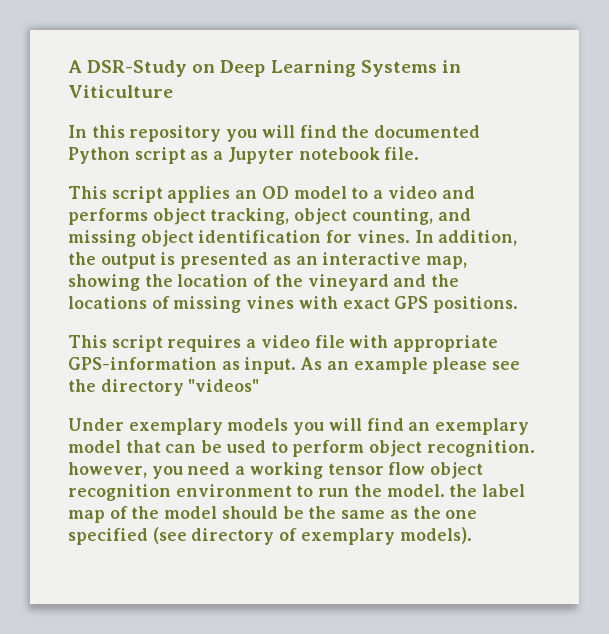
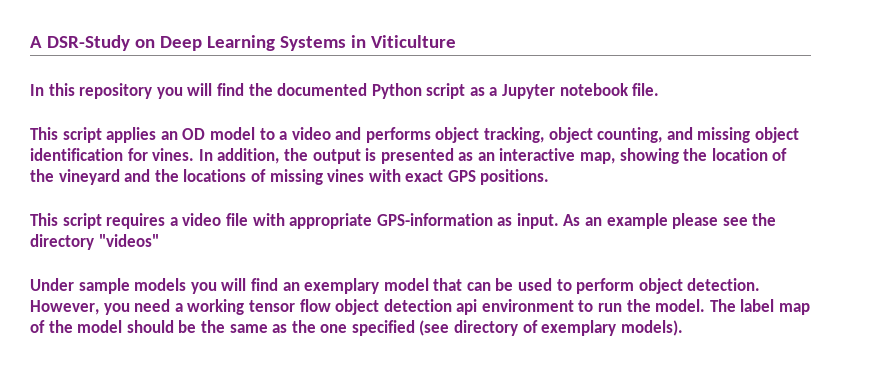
[128,418,223,435] exemplary -> [78,278,130,294] sample
[426,440,535,457] [68,462,147,478] recognition. however, -> [687,278,761,291] [30,300,99,315] detection. However,
[68,484,171,501] recognition -> [383,299,478,315] detection api
[449,484,478,497] the -> [709,299,736,312] The

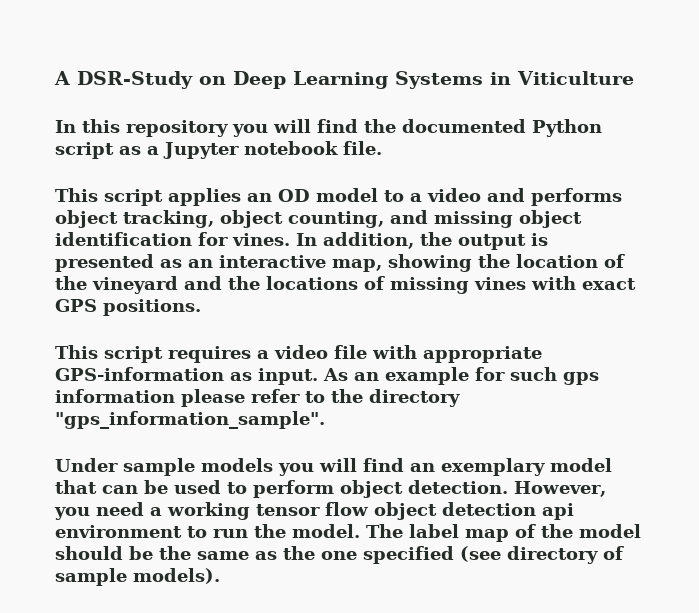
[672,213,748,229] please see -> [475,367,599,385] [55,389,325,407] for such gps information please refer to
[98,234,159,247] "videos" -> [55,411,325,429] "gps_information_sample".
[541,320,617,336] exemplary -> [55,568,127,586] sample

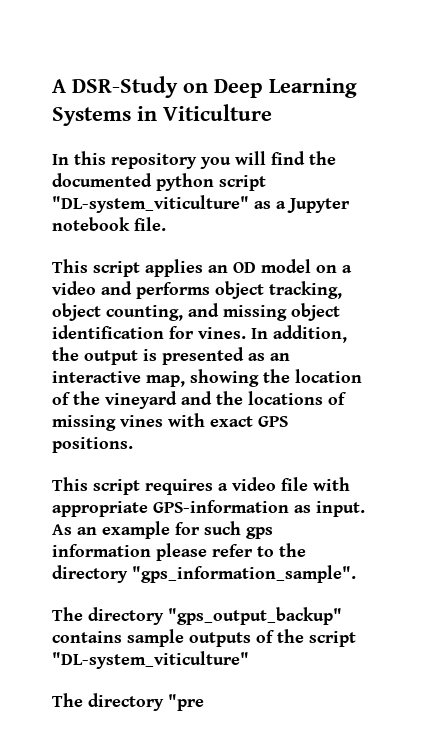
[532,119,602,137] [55,142,114,159] Python script -> [156,173,266,191] [52,195,249,213] python script "DL-system_viticulture"
[384,190,404,202] to -> [316,265,337,273] on
[55,458,612,476] [55,480,606,498] [54,502,574,520] [55,524,641,542] [55,546,624,564] [55,568,220,586] Under sample models you will find an exemplary model that can be used to perform object detection. However, you need a working tensor flow object detection api environment to run the model. The label map of the model should be the same as the one specified (see directory of sample models). -> [52,607,342,625] [52,629,356,647] [52,651,249,669] [52,693,204,711] The directory "gps_output_backup" contains sample outputs of the script "DL-system_viticulture" // The directory "pre

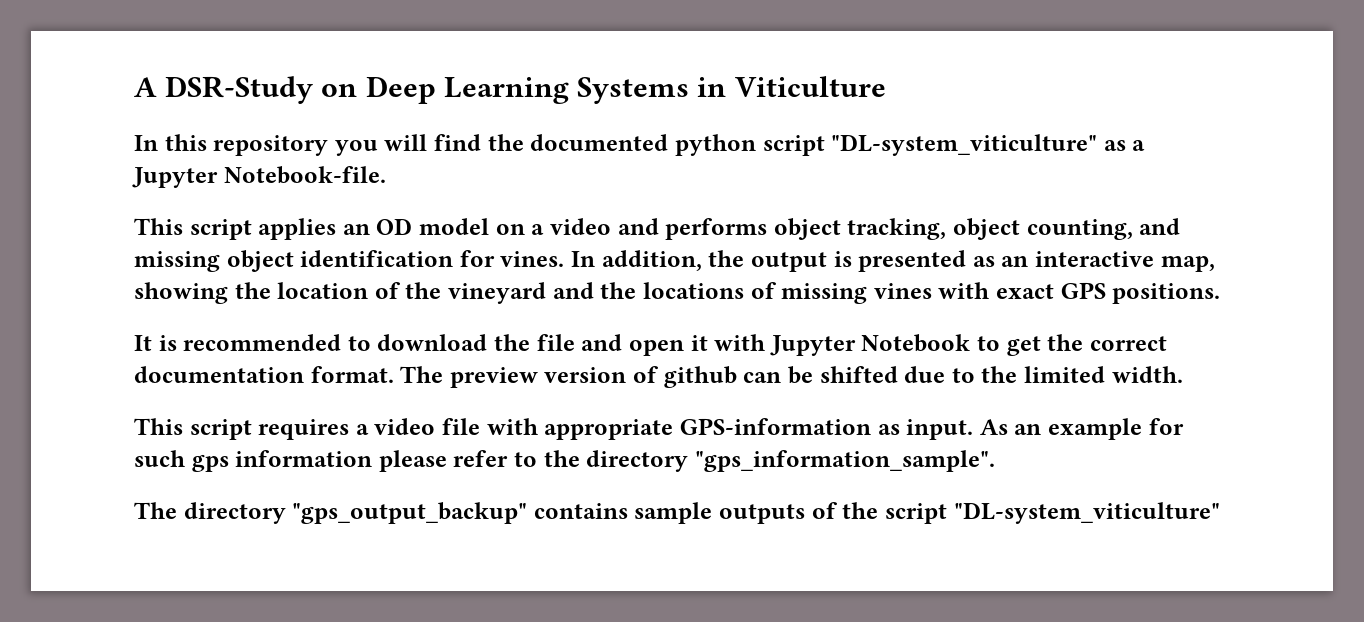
[52,217,166,231] notebook file. -> [223,166,386,184] Notebook-file.
(133, 445) none -> [134,334,1167,356] [134,366,1183,388] // It is recommended to download the file and open it with Jupyter Notebook to get the correct documentation format. The preview version of github can be shifted due to the limited width.
[52,693,204,711] // The directory "pre -> (1220, 513) none

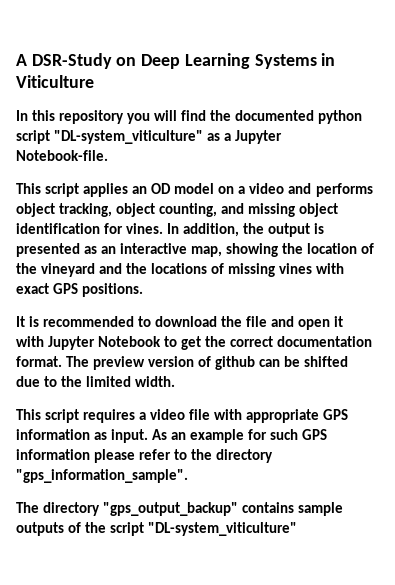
[679,418,871,435] GPS-information -> [323,409,349,420] [16,429,90,440] GPS information
[191,454,229,472] gps -> [302,429,328,440] GPS

